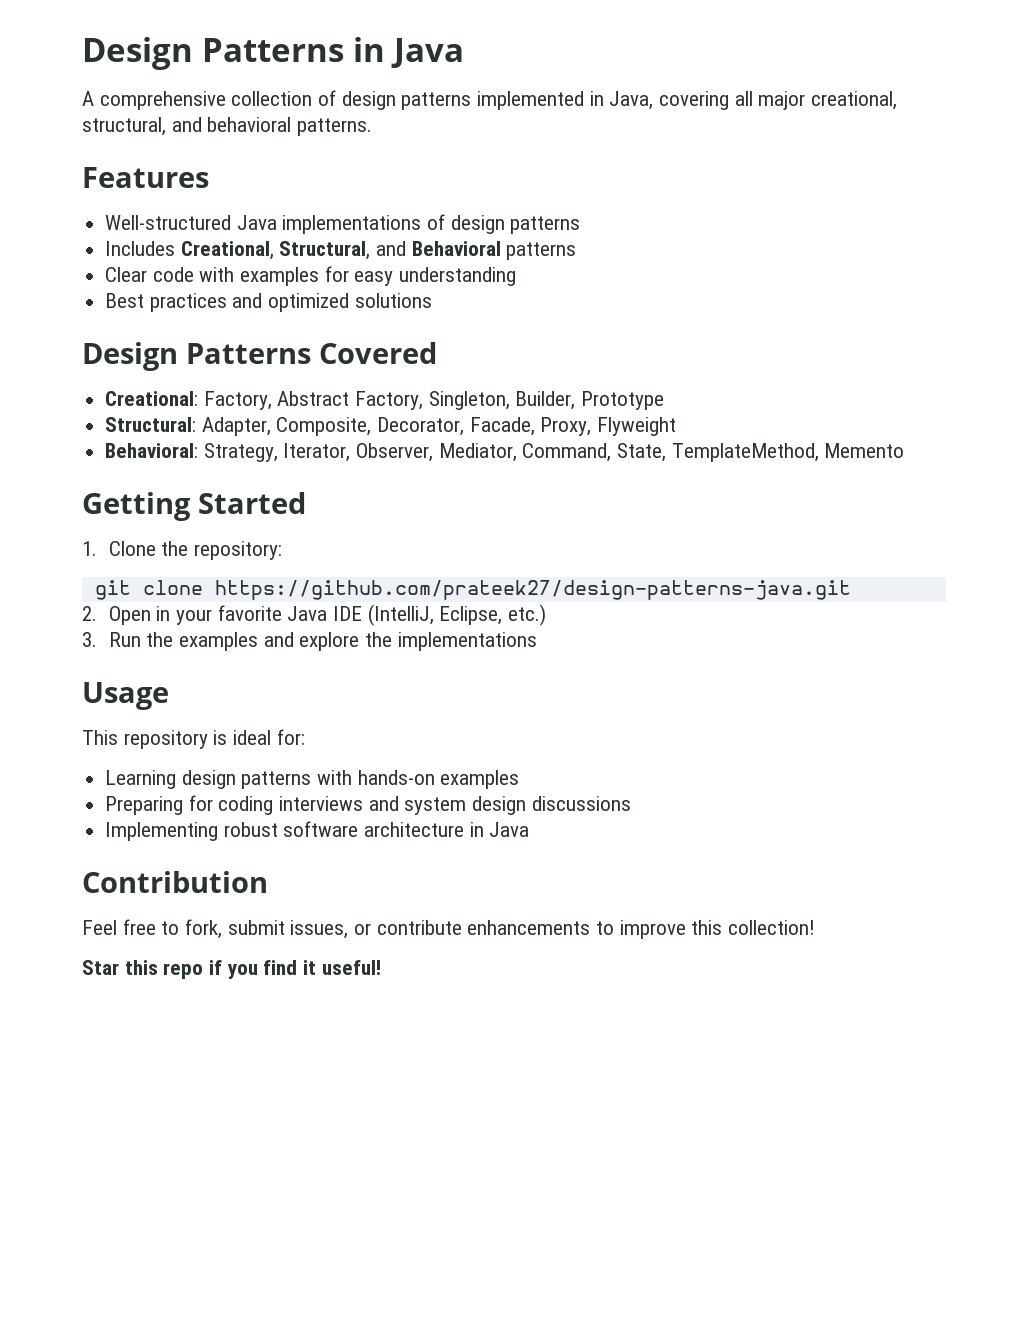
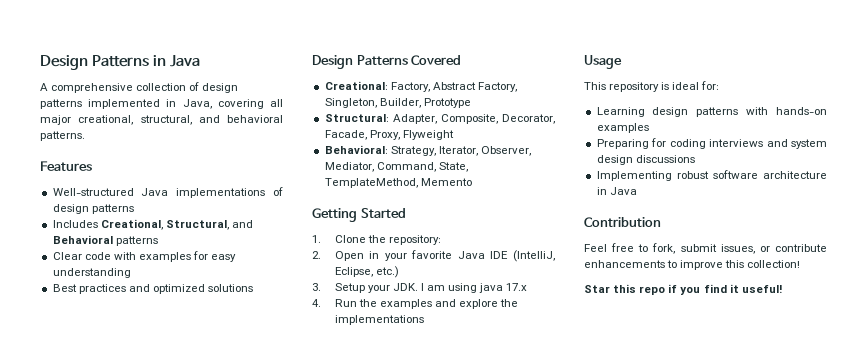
[94,580,851,600] // git clone https://github.com/prateek27/design-patterns-java.git -> (441, 240) none
(97, 639) none -> [334,283,528,293] [312,299,321,307] Setup your JDK. I am using java 17.x // 4.

